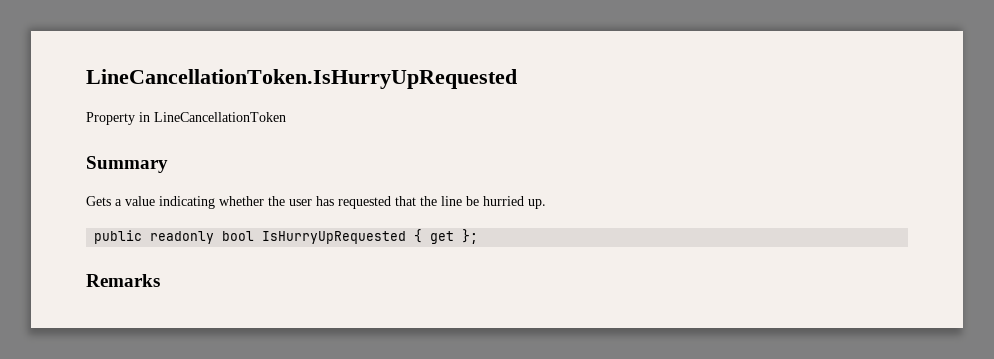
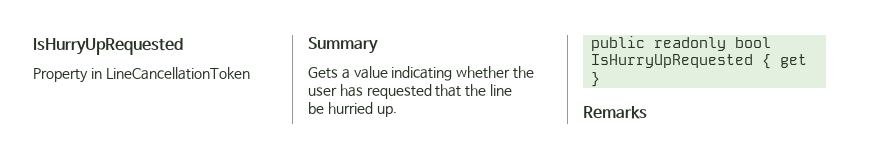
[86,69,517,89] LineCancellationToken.IsHurryUpRequested -> [33,38,183,55] IsHurryUpRequested
(462, 201) none -> (512, 90) //
[462,229,479,244] }; -> [591,72,601,87] }

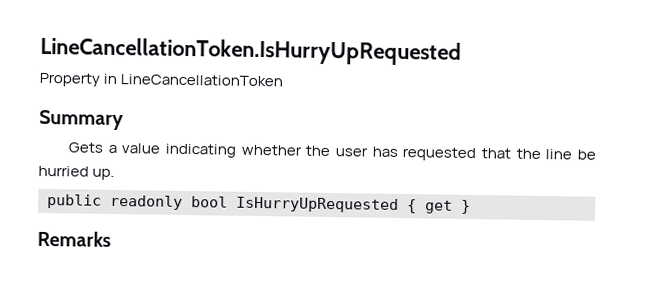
[33,38,183,55] IsHurryUpRequested -> [40,36,462,66] LineCancellationToken.IsHurryUpRequested
(512, 90) // -> (573, 154) none

